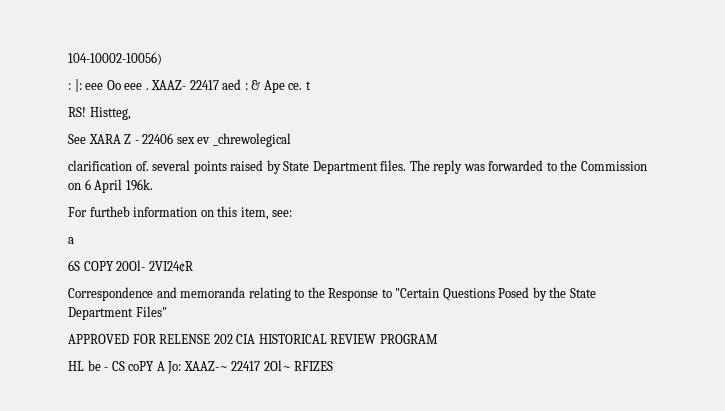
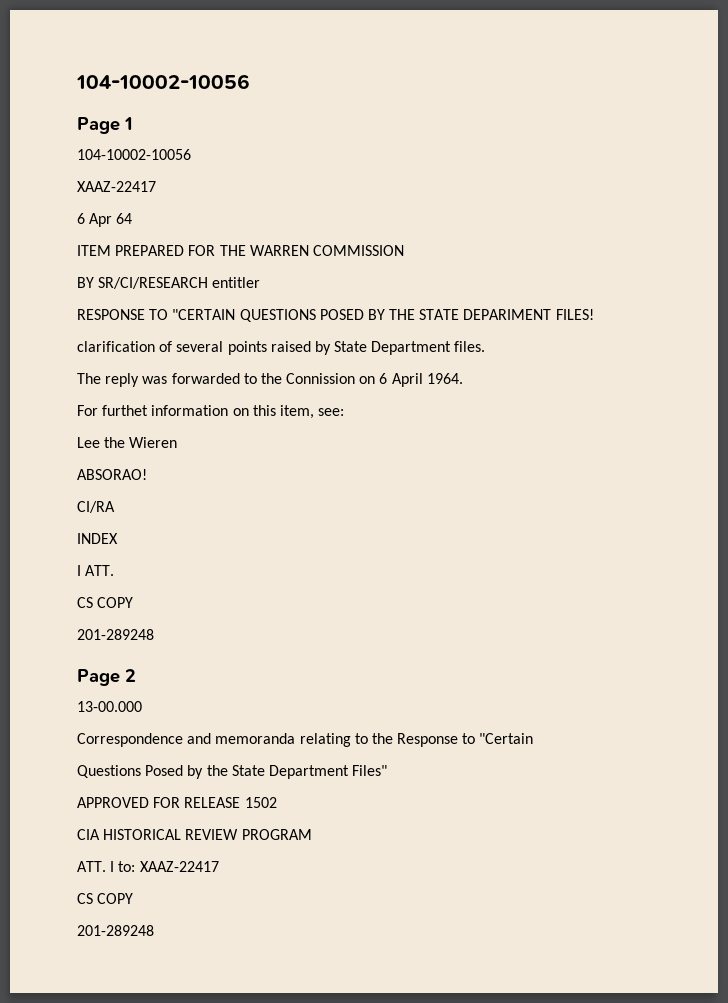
[68,52,162,65] [68,79,311,93] [68,107,131,120] [68,133,291,147] 104-10002-10056) // : |: eee Oo eee . XAAZ- 22417 aed : & Ape ce. t // RS! Histteg, // See XARA Z - 22406 sex ev _chrewolegical -> [76,74,250,89] [77,117,133,134] [77,149,191,160] [77,181,156,192] [77,213,133,227] [77,245,404,256] [77,277,261,289] [77,309,594,322] 104-10002-10056 // Page 1 // 104-10002-10056 // XAAZ-22417 // 6 Apr 64 // ITEM PREPARED FOR THE WARREN COMMISSION // BY SR/CI/RESEARCH entitler // RESPONSE TO "CERTAIN QUESTIONS POSED BY THE STATE DEPARIMENT FILES!
[135,161,149,171] of. -> [159,341,173,352] of
(407, 165) none -> (486, 346) //
[580,161,647,171] Commission -> [286,373,356,384] Connission
[125,179,153,191] 196k. -> [426,373,463,384] 1964.
[89,206,130,217] furtheb -> [102,405,149,416] furthet
[68,237,74,244] [68,260,193,272] a // 6S COPY 20Ol- 2VI24¢R -> [77,437,178,448] [77,469,147,480] [77,501,115,513] [77,533,118,544] [77,565,115,576] [77,597,134,608] [77,629,154,640] [77,669,136,686] [77,701,142,712] Lee the Wieren // ABSORAO! // CI/RA // INDEX // I ATT. // CS COPY // 201-289248 // Page 2 // 13-00.000
(440, 293) none -> (534, 738) //
[159,334,233,344] RELENSE 202 -> [184,797,277,808] RELEASE 1502 //
[68,360,334,374] HL be - CS coPY A Jo: XAAZ-~ 22417 2Ol~ RFIZES -> [77,861,219,872] [77,893,134,904] [77,925,154,936] ATT. I to: XAAZ-22417 // CS COPY // 201-289248

